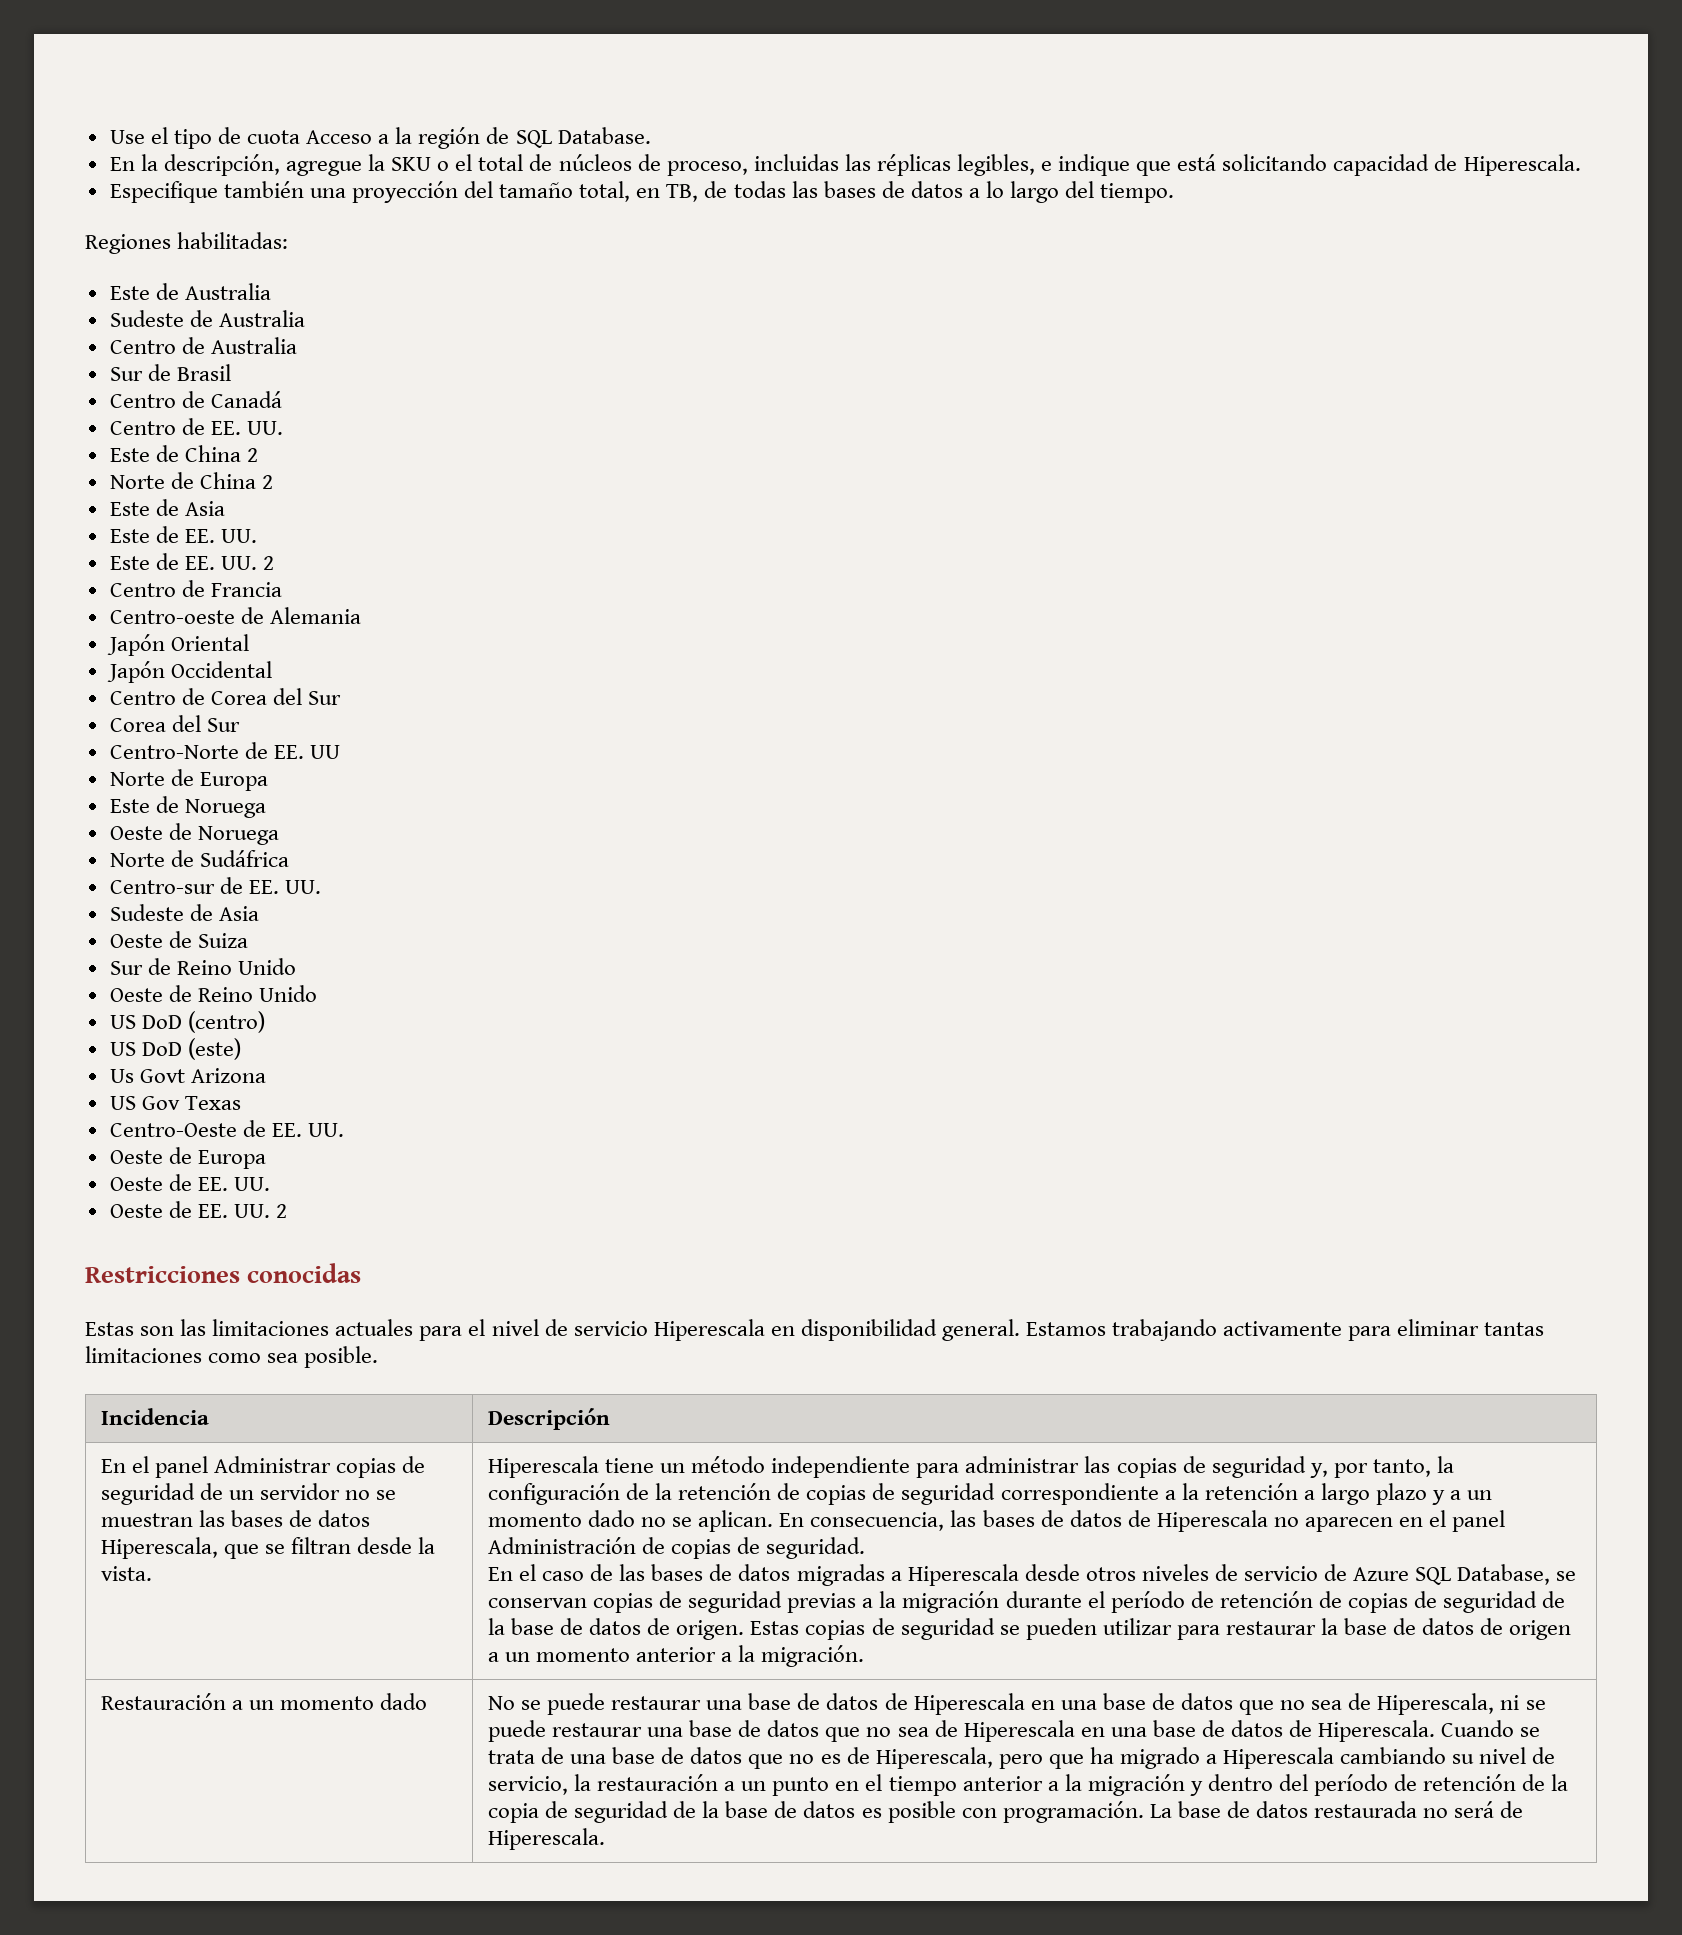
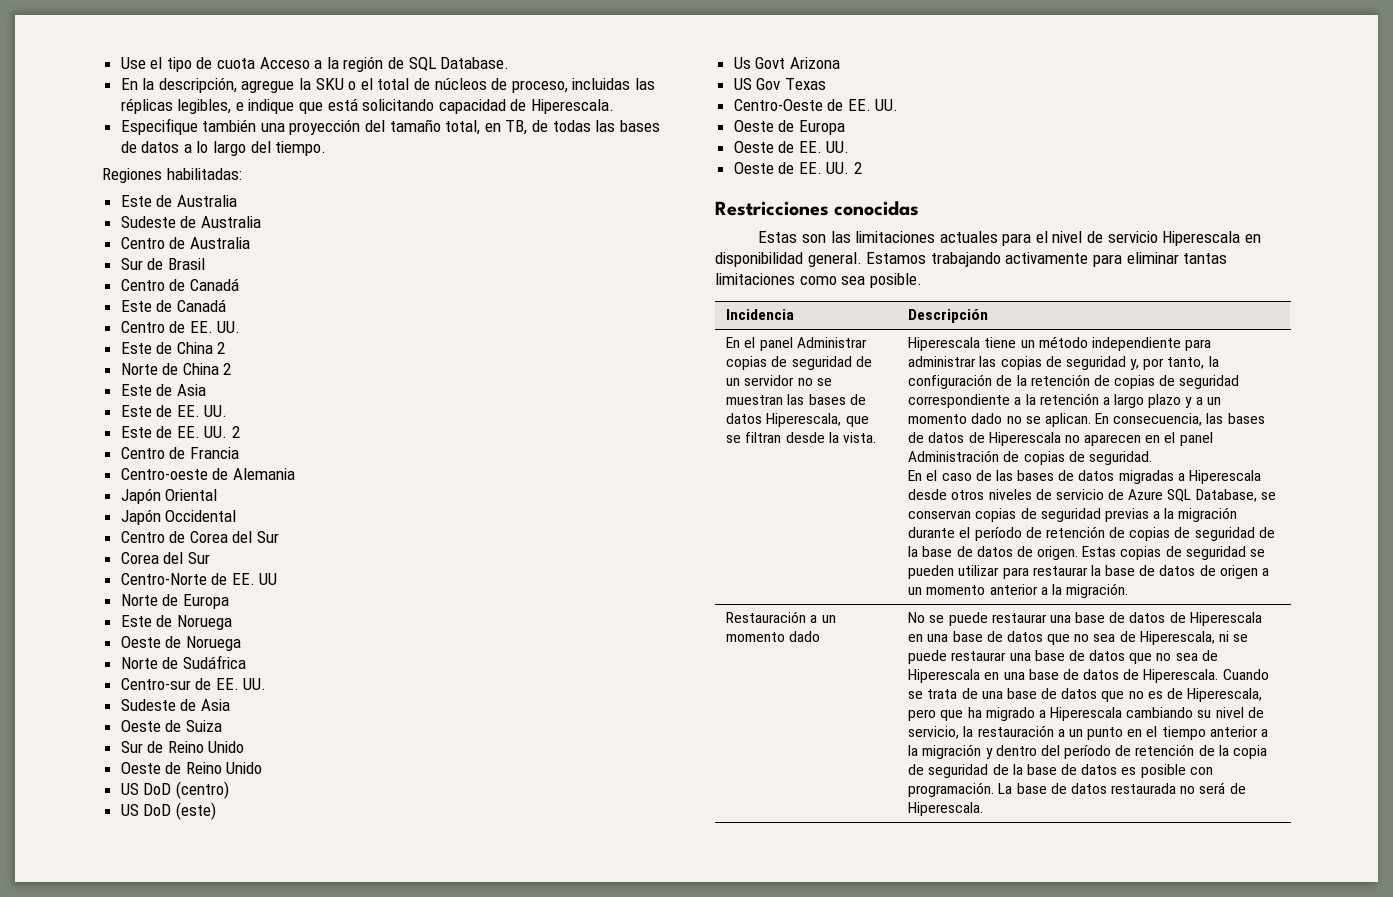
(282, 399) none -> [120,299,226,312] // Este de Canadá

